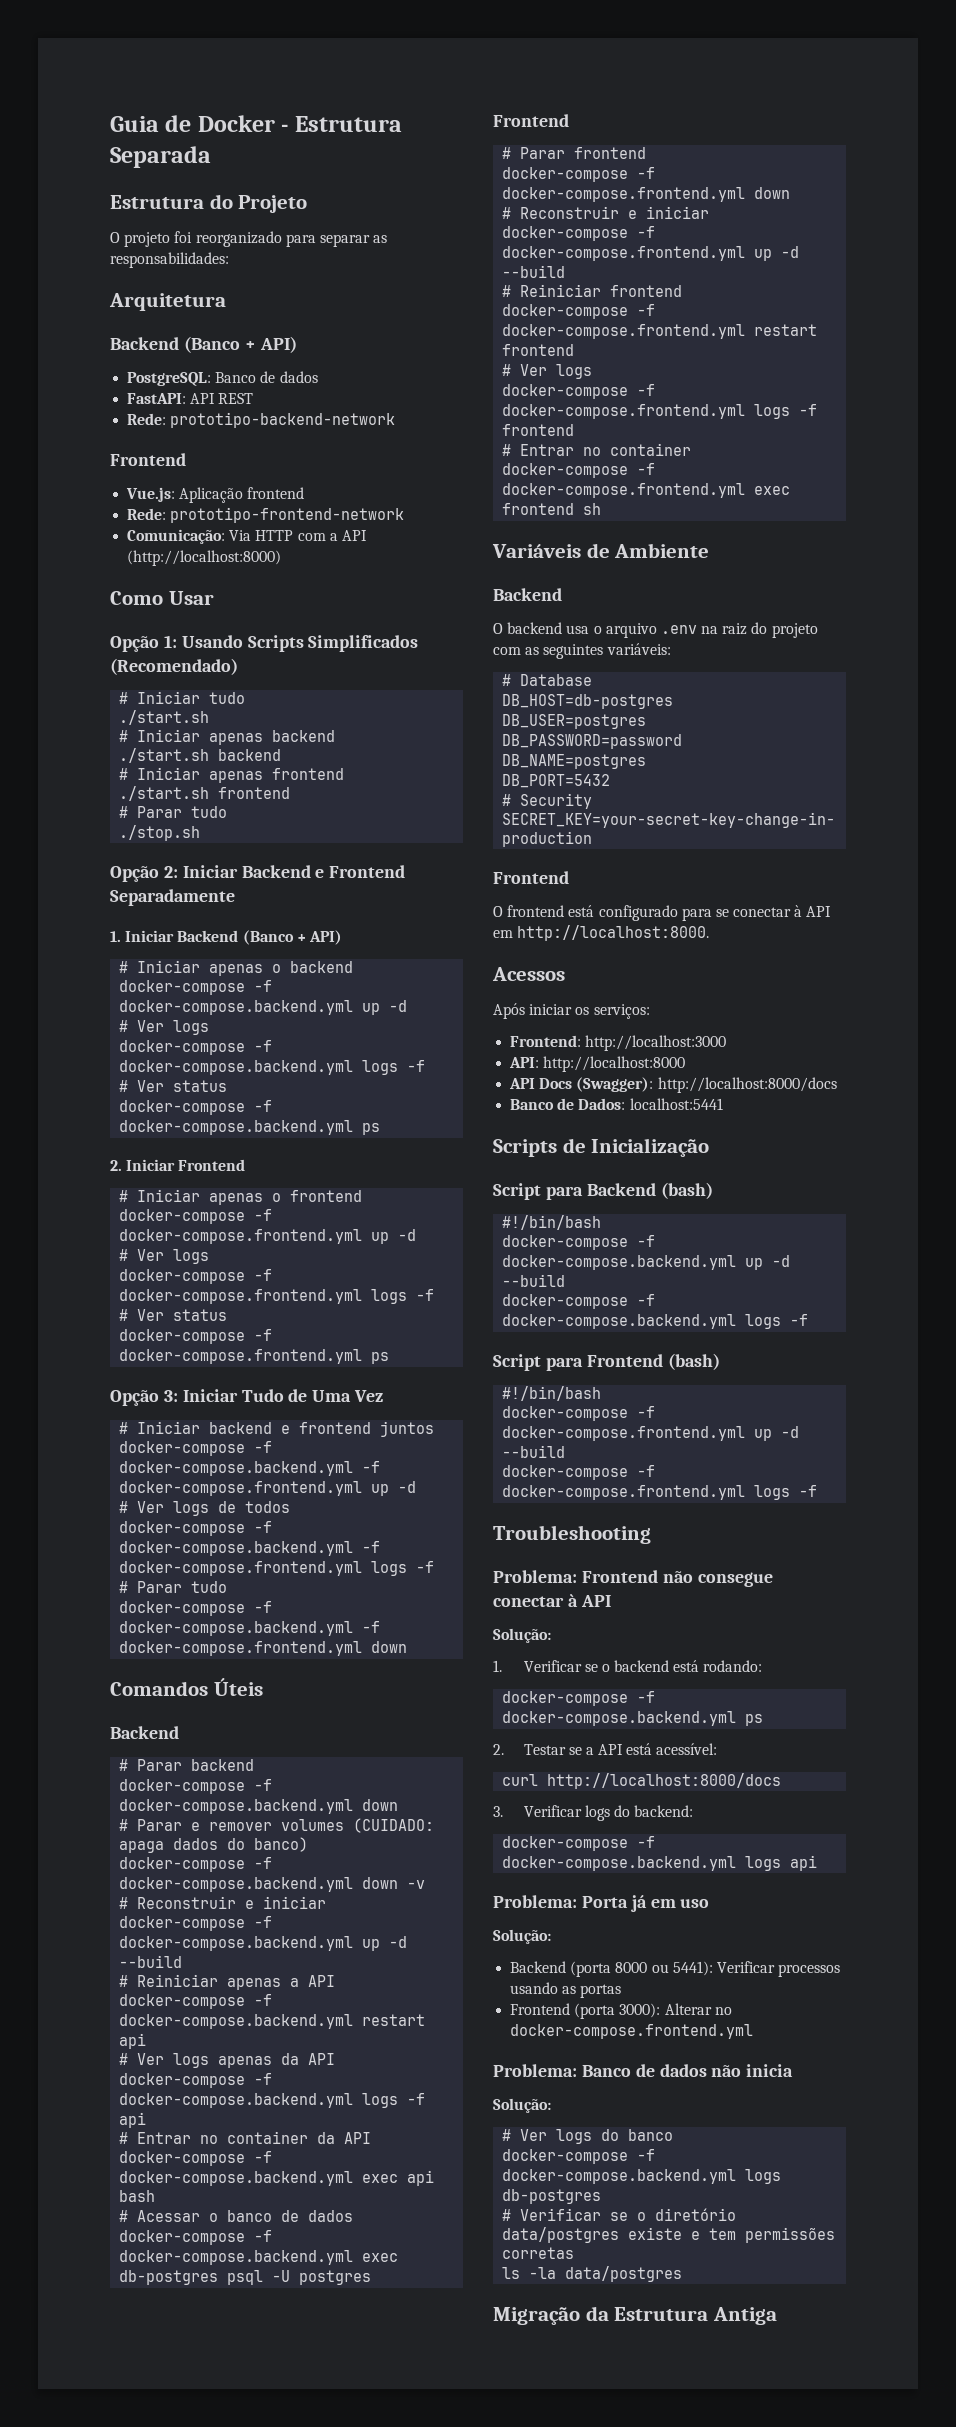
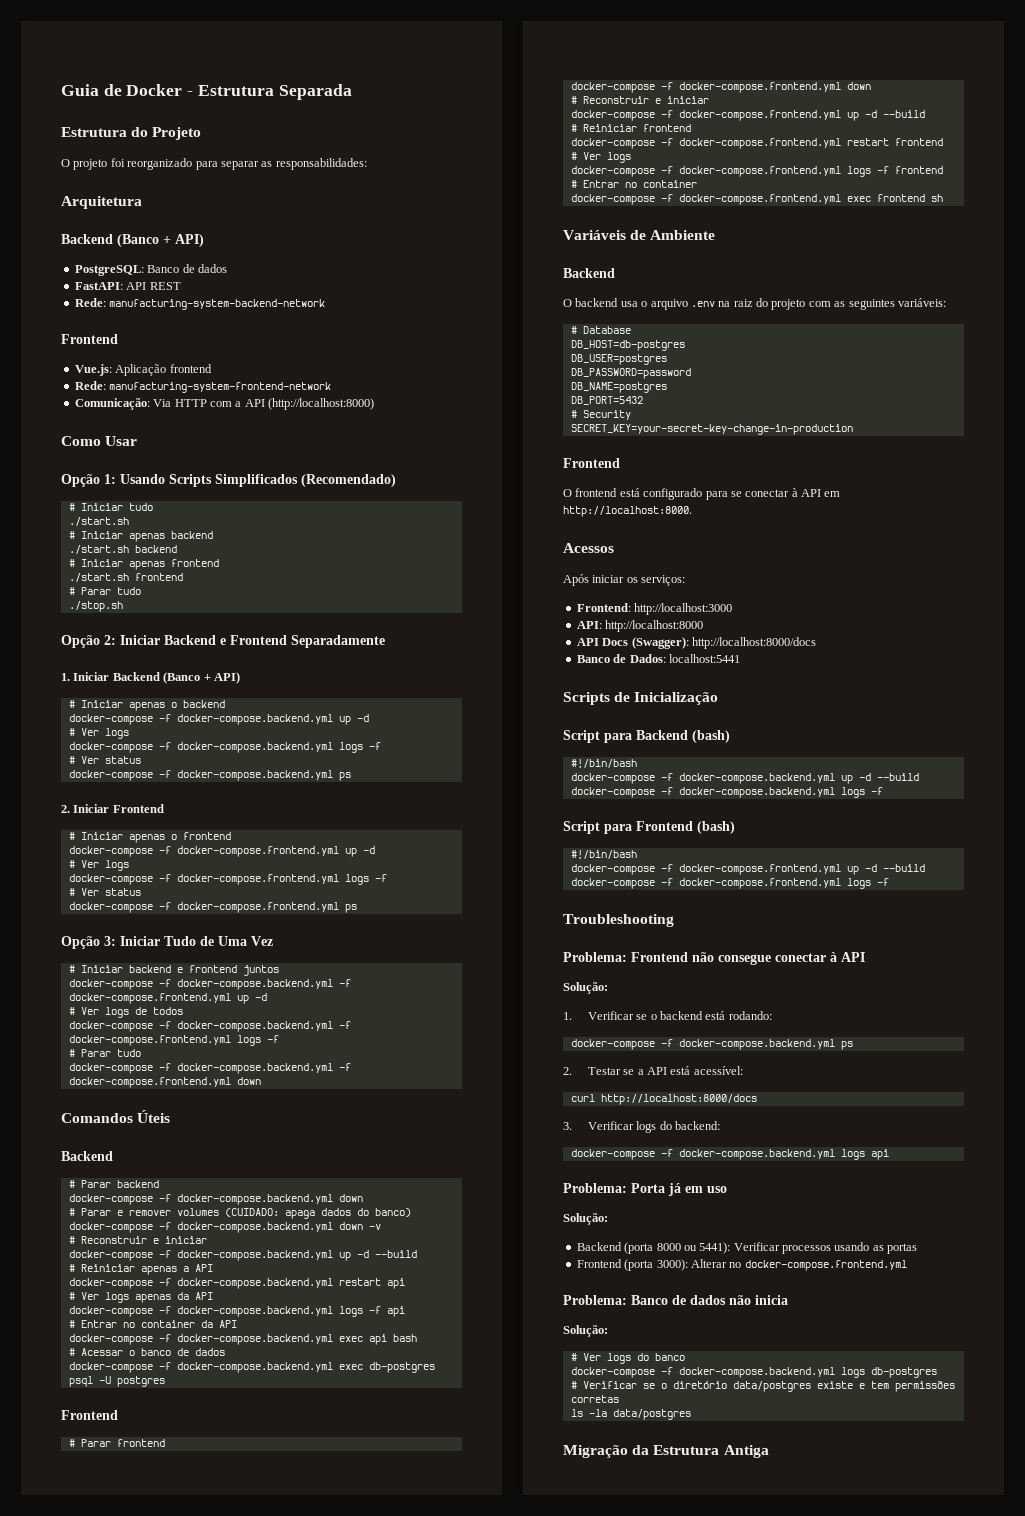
[170,412,396,428] prototipo-backend-network -> [109,299,326,310] manufacturing-system-backend-network
[170,507,405,523] prototipo-frontend-network -> [109,382,332,393] manufacturing-system-frontend-network

